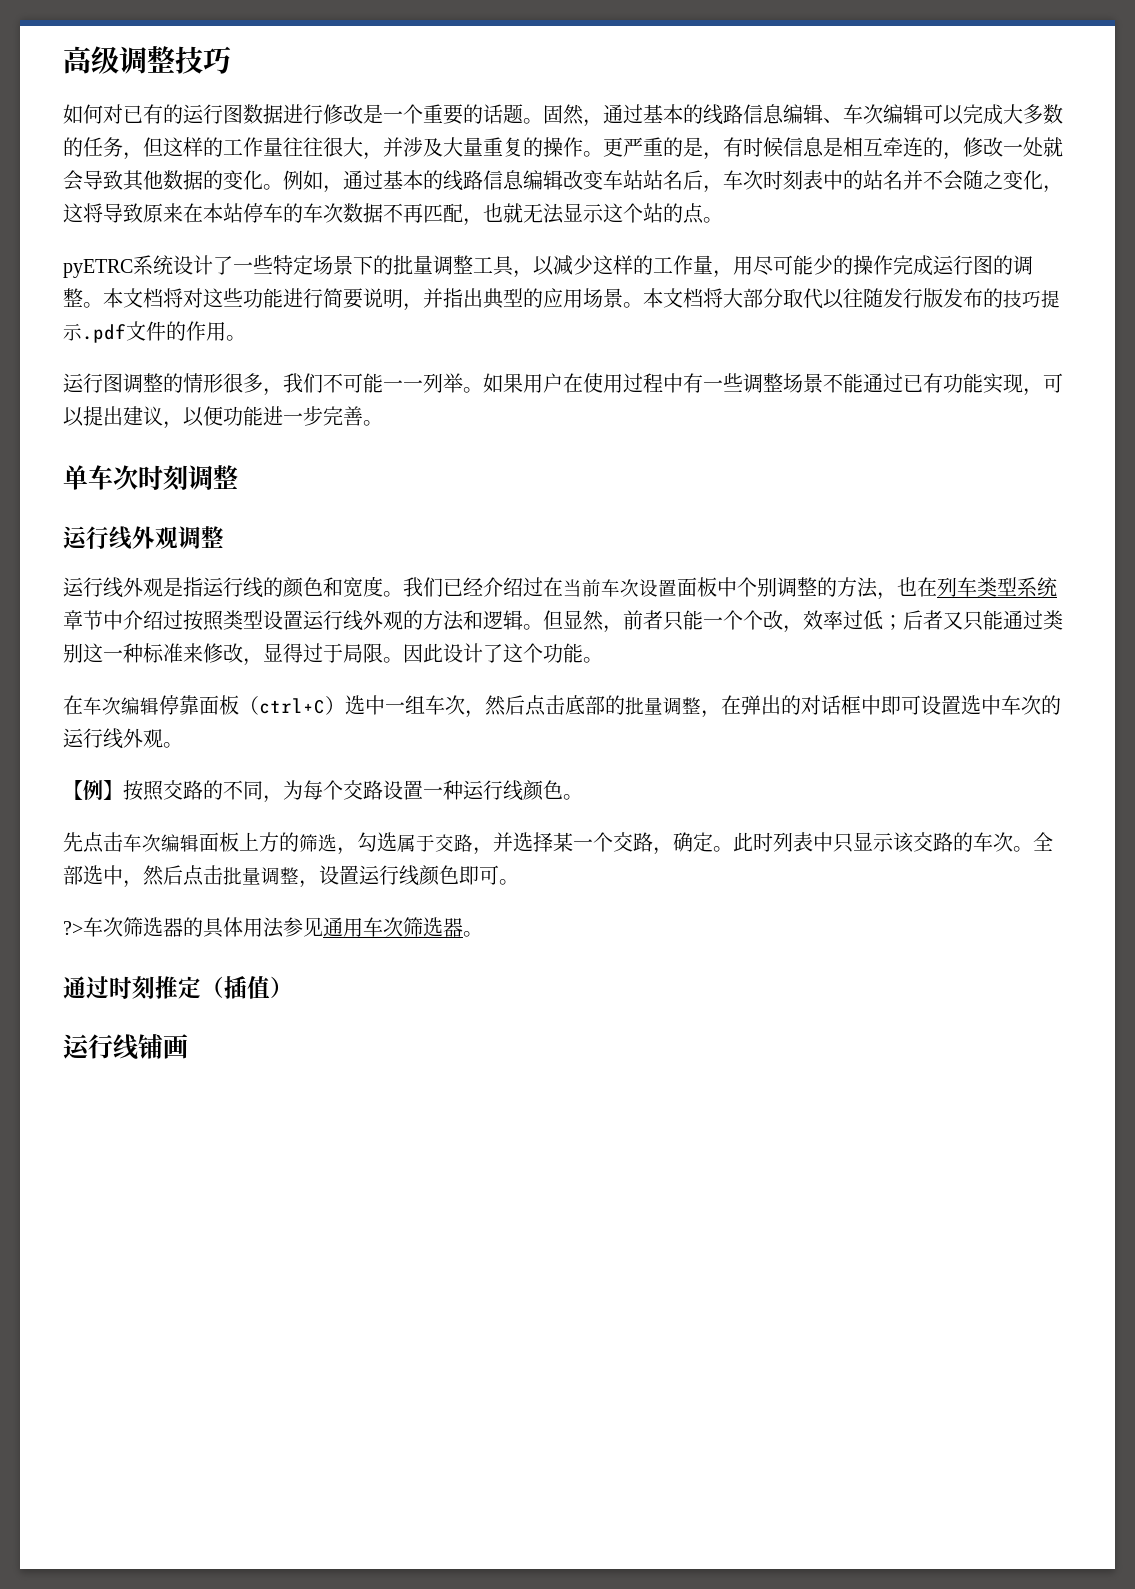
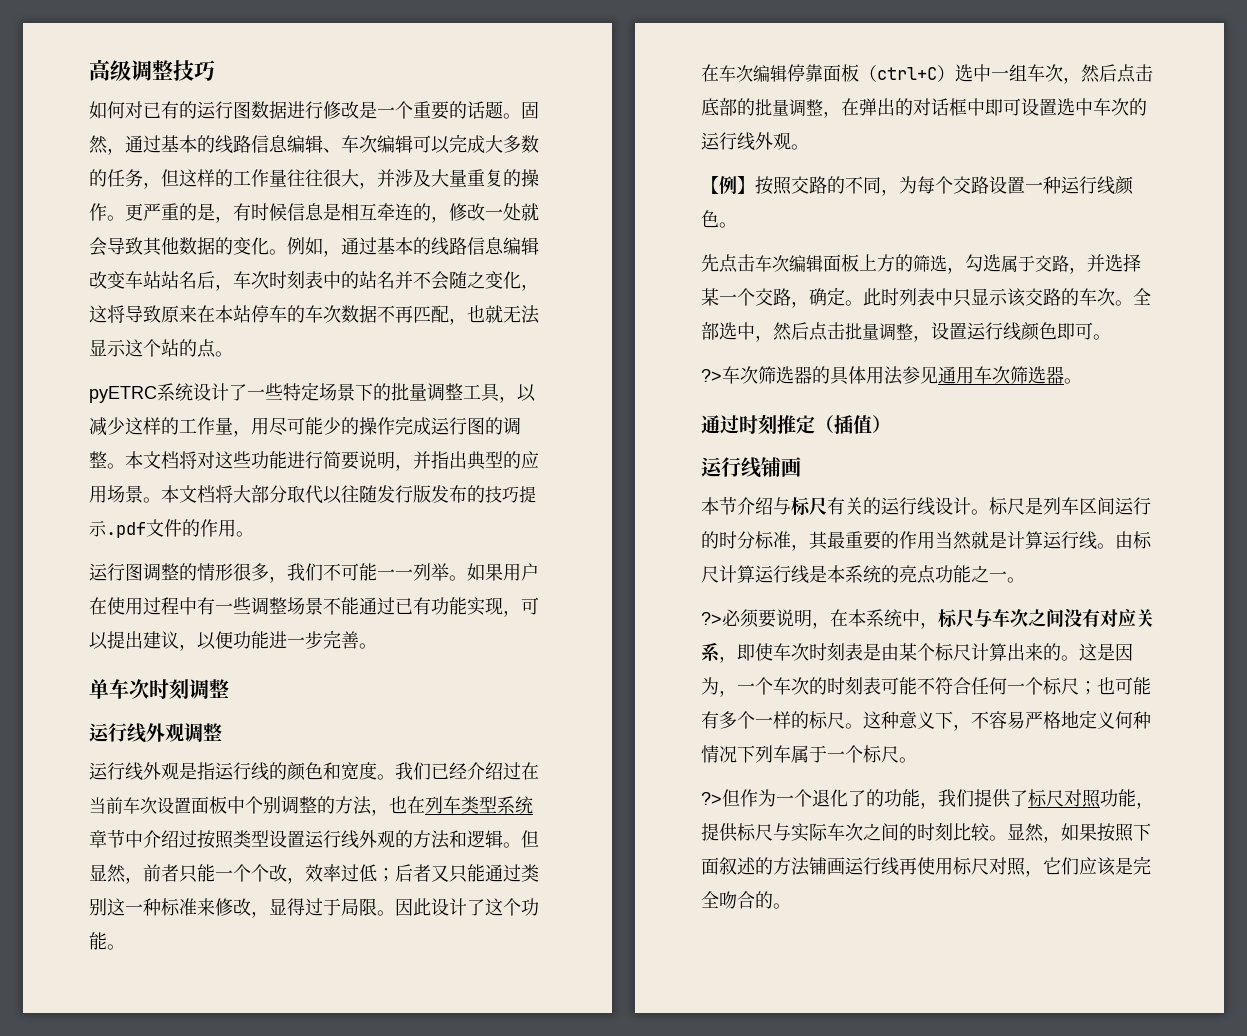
(188, 1046) none -> [701,497,1151,516] [701,531,1152,551] [701,565,1025,584] [701,609,1154,629] [701,642,1133,663] [701,676,1151,697] [701,710,1151,731] [701,745,917,763] [701,789,1154,809] [701,822,1151,843] [701,856,1151,877] [701,891,791,909] // 本节介绍与标尺有关的运行线设计。标尺是列车区间运行的时分标准，其最重要的作用当然就是计算运行线。由标尺计算运行线是本系统的亮点功能之一。 // ?>必须要说明，在本系统中，标尺与车次之间没有对应关系，即使车次时刻表是由某个标尺计算出来的。这是因为，一个车次的时刻表可能不符合任何一个标尺；也可能有多个一样的标尺。这种意义下，不容易严格地定义何种情况下列车属于一个标尺。 // ?>但作为一个退化了的功能，我们提供了标尺对照功能，提供标尺与实际车次之间的时刻比较。显然，如果按照下面叙述的方法铺画运行线再使用标尺对照，它们应该是完全吻合的。

